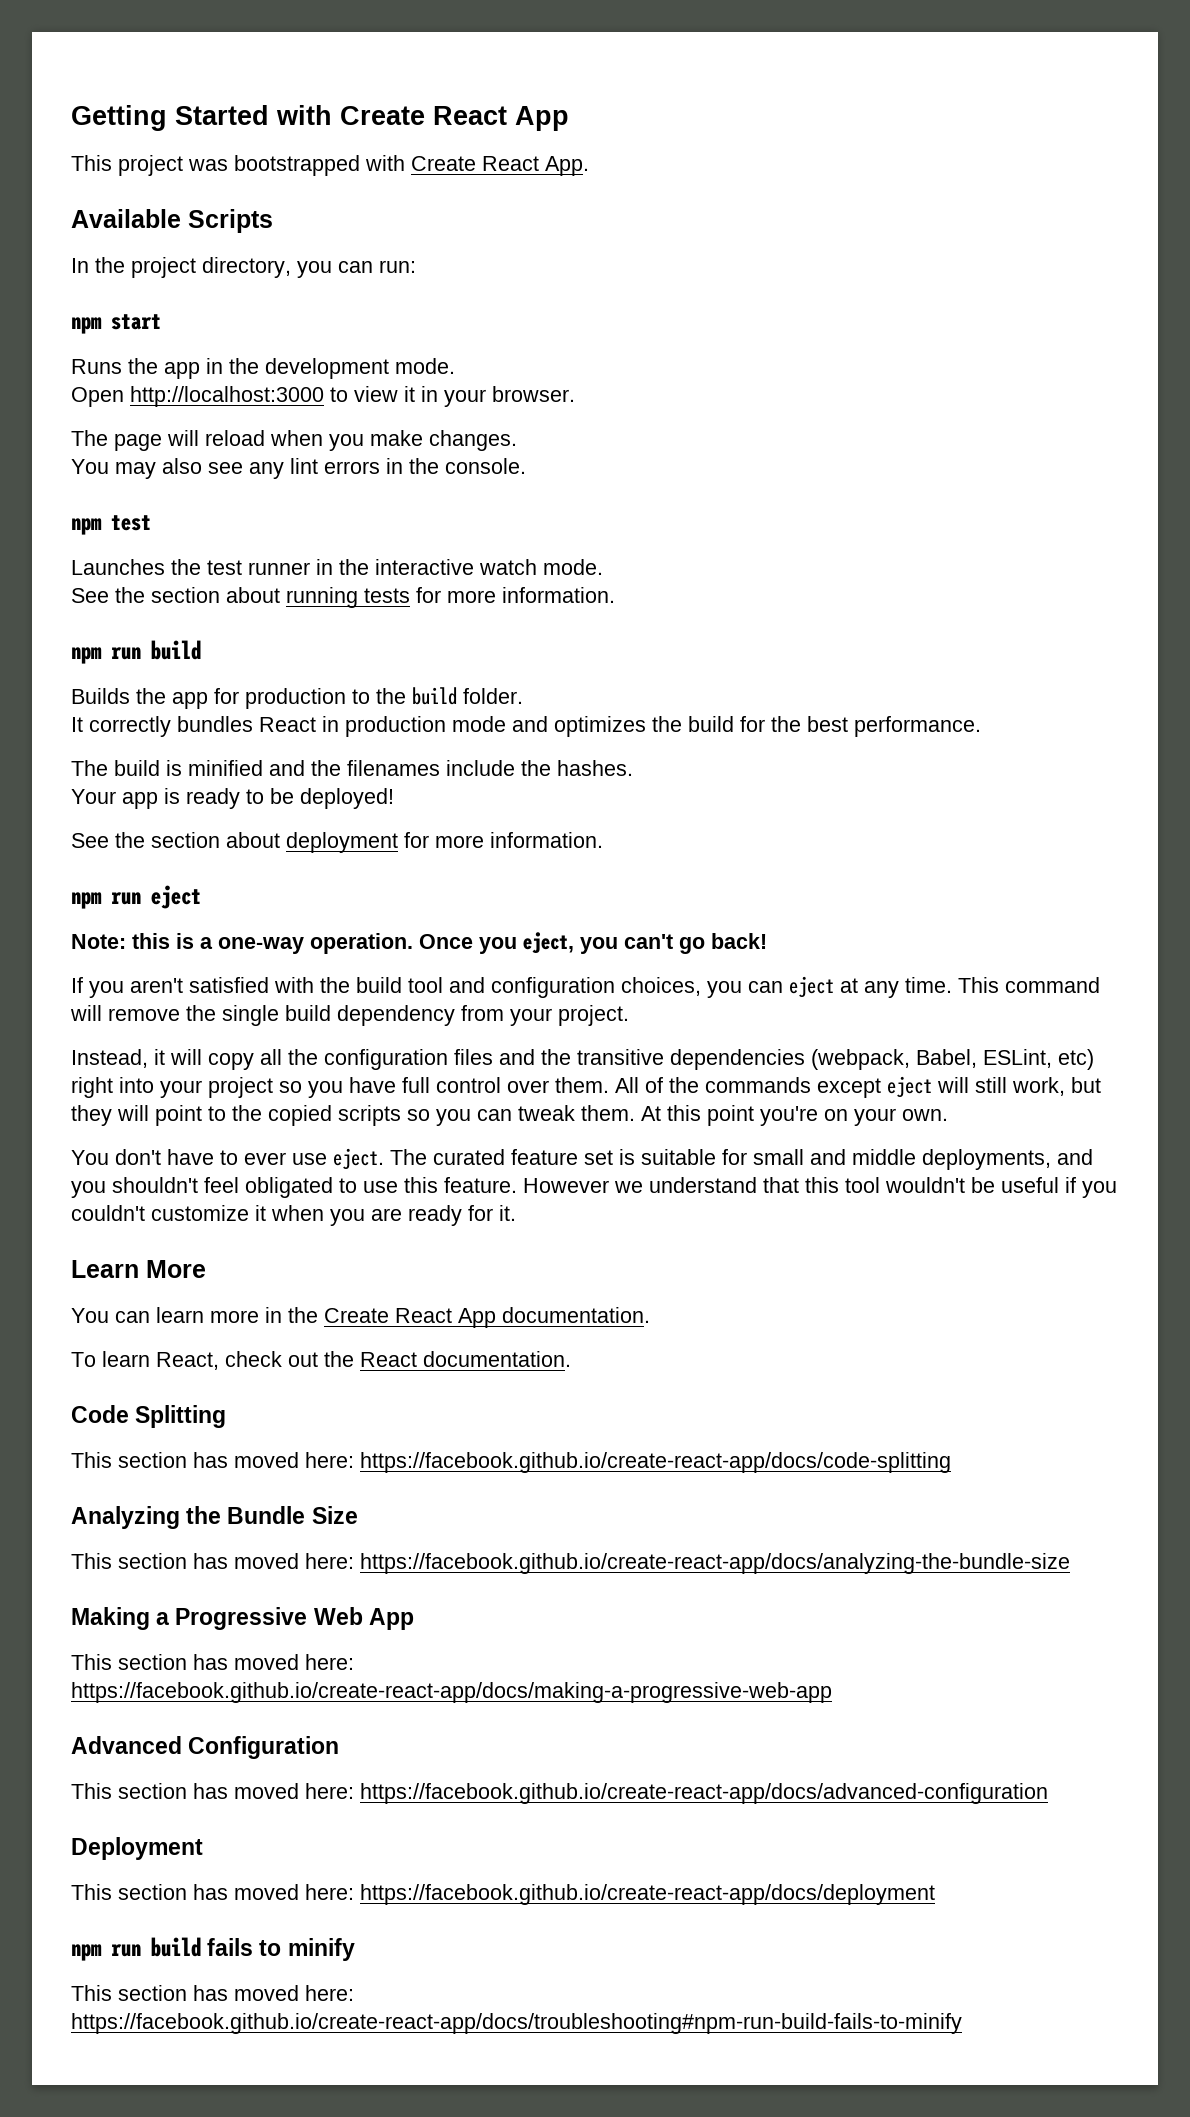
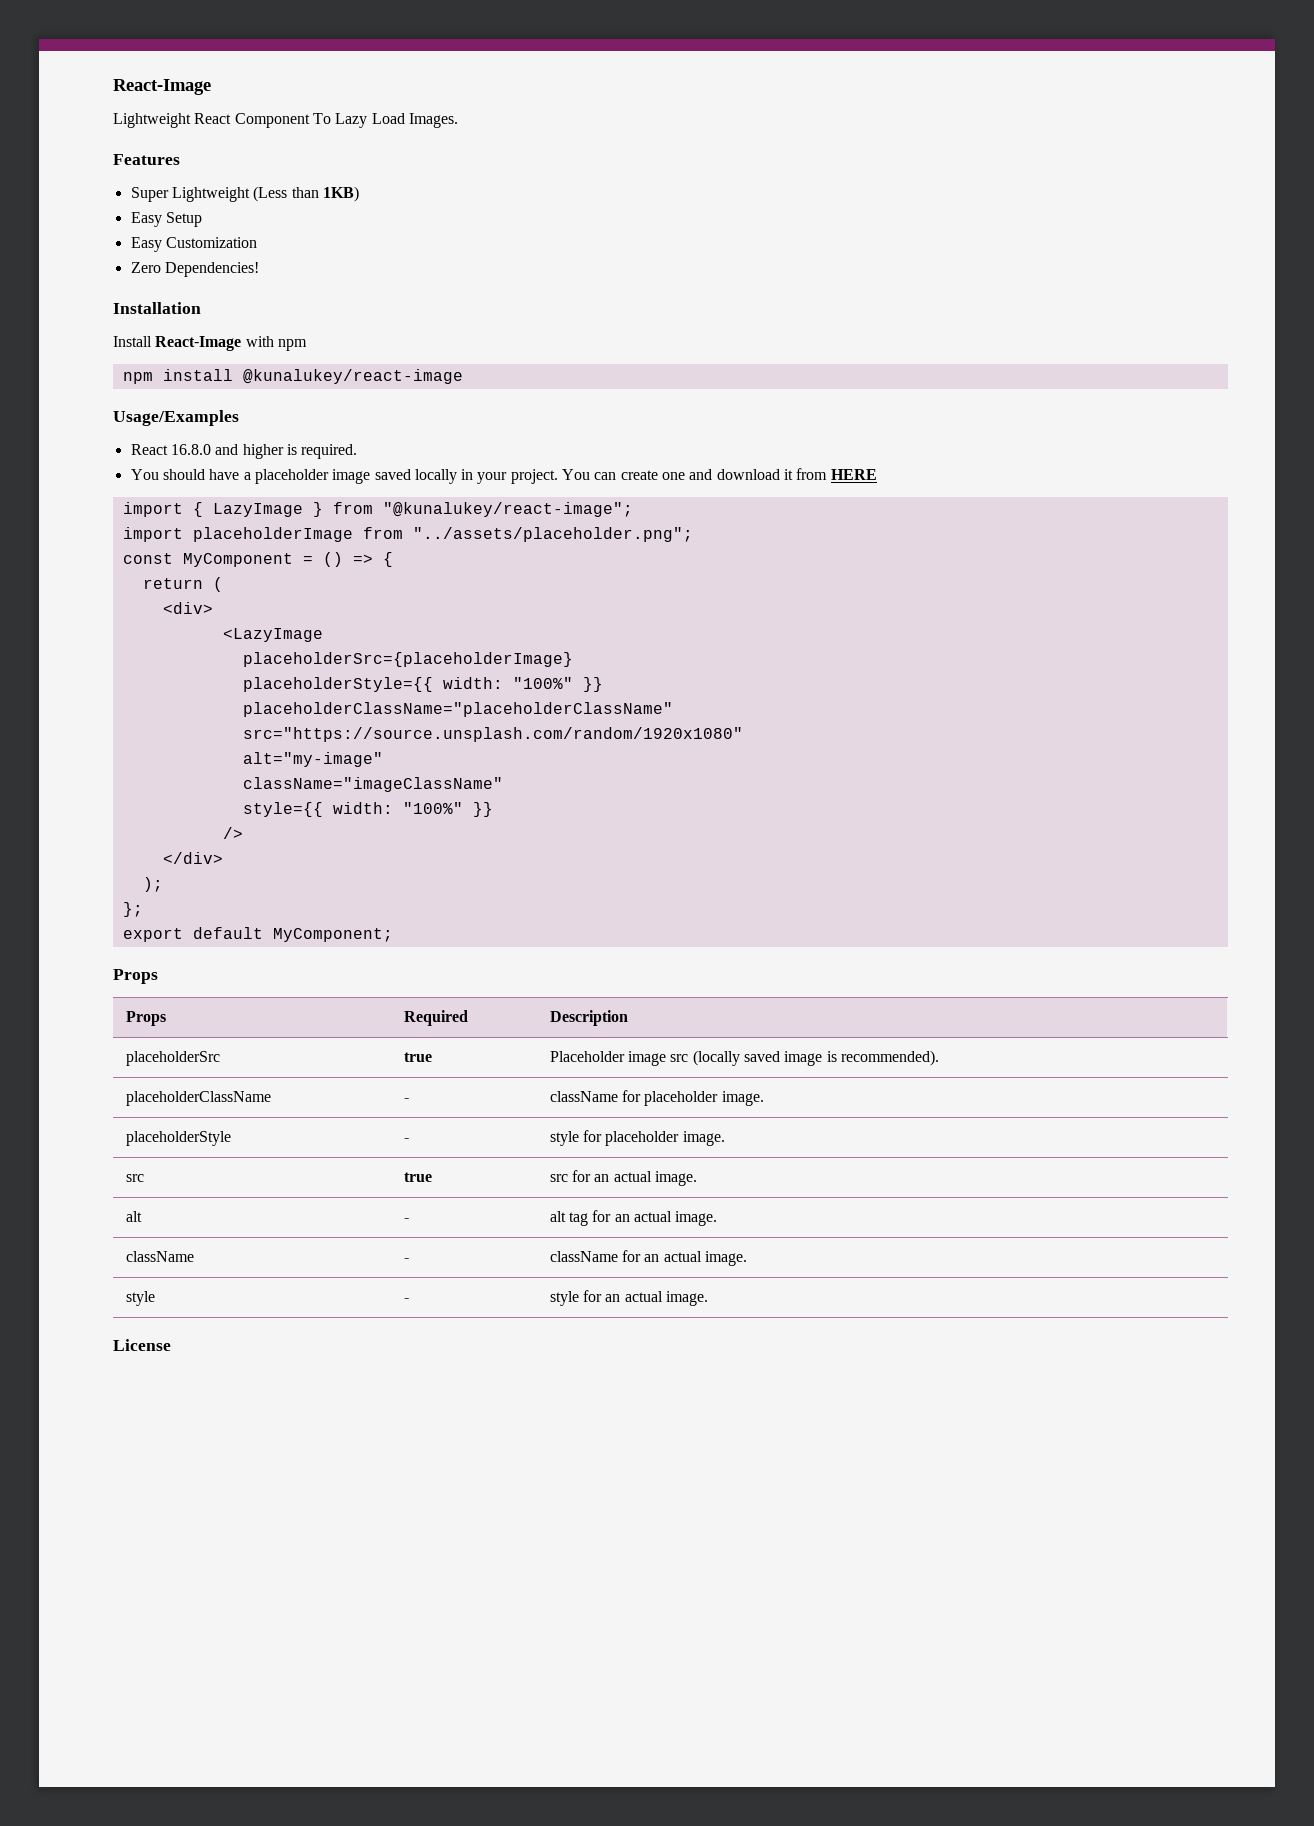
[71,105,569,131] [71,155,589,176] [71,209,273,233] [71,257,416,278] [71,314,161,334] [71,358,455,379] [71,386,575,407] [71,430,517,451] [71,458,526,479] [71,515,151,535] [71,559,603,575] [71,587,615,608] [71,640,201,664] [71,687,523,709] [71,716,981,737] [71,760,633,776] [71,788,394,809] [71,832,603,853] [71,885,201,909] [71,932,767,954] [71,976,1100,998] [70,1005,629,1026] [71,1049,1094,1070] [71,1076,1101,1098] [71,1105,948,1126] [71,1148,1093,1170] [71,1177,1117,1198] [71,1205,516,1226] [71,1260,206,1278] [71,1307,650,1328] [71,1351,571,1370] [71,1405,227,1428] [71,1452,951,1473] [71,1506,358,1529] [71,1553,1070,1574] [71,1607,414,1630] [71,1654,354,1670] [71,1682,832,1703] [71,1736,340,1759] [71,1783,1048,1804] [71,1837,203,1860] [71,1884,935,1905] [71,1937,355,1961] [71,1985,354,2001] [71,2013,962,2034] Getting Started with Create React App // This project was bootstrapped with Create React App. // Available Scripts // In the project directory, you can run: // npm start // Runs the app in the development mode. // Open http://localhost:3000 to view it in your browser. // The page will reload when you make changes. // You may also see any lint errors in the console. // npm test // Launches the test runner in the interactive watch mode. // See the section about running tests for more information. // npm run build // Builds the app for production to the build folder. // It correctly bundles React in production mode and optimizes the build for the best performance. // The build is minified and the filenames include the hashes. // Your app is ready to be deployed! // See the section about deployment for more information. // npm run eject // Note: this is a one-way operation. Once you eject, you can't go back! // If you aren't satisfied with the build tool and configuration choices, you can eject at any time. This command will remove the single build dependency from your project. // Instead, it will copy all the configuration files and the transitive dependencies (webpack, Babel, ESLint, etc) right into your project so you have full control over them. All of the commands except eject will still work, but they will point to the copied scripts so you can tweak them. At this point you're on your own. // You don't have to ever use eject. The curated feature set is suitable for small and middle deployments, and you shouldn't feel obligated to use this feature. However we understand that this tool wouldn't be useful if you couldn't customize it when you are ready for it. // Learn More // You can learn more in the Create React App documentation. // To learn React, check out the React documentation. // Code Splitting // This section has moved here: https://facebook.github.io/create-react-app/docs/code-splitting // Analyzing the Bundle Size // This section has moved here: https://facebook.github.io/create-react-app/docs/analyzing-the-bundle-size // Making a Progressive Web App // This section has moved here: https://facebook.github.io/create-react-app/docs/making-a-progressive-web-app // Advanced Configuration // This section has moved here: https://facebook.github.io/create-react-app/docs/advanced-configuration // Deployment // This section has moved here: https://facebook.github.io/create-react-app/docs/deployment // npm run build fails to minify // This section has moved here: https://facebook.github.io/create-react-app/docs/troubleshooting#npm-run-build-fails-to-minify -> [113,79,211,95] [113,113,458,128] [113,154,180,165] [130,186,359,202] [130,212,202,227] [130,237,257,252] [130,262,259,277] [113,302,201,314] [113,336,307,351] [122,369,463,384] [113,410,239,426] [130,444,358,459] [130,468,877,484] [122,502,633,517] [122,527,693,542] [122,552,393,567] [142,577,223,592] [162,602,213,614] [222,628,323,642] [242,652,573,667] [242,677,603,692] [242,702,673,717] [242,727,743,742] [242,752,383,767] [242,777,503,792] [242,802,493,817] [222,827,243,839] [162,852,223,864] [142,877,163,892] [122,902,143,917] [122,927,393,942] [113,969,158,984] [125,1011,166,1026] [403,1010,468,1026] [549,1010,628,1026] [125,1051,220,1066] [403,1052,432,1062] [549,1050,939,1066] [125,1091,271,1106] [403,1098,409,1102] [549,1090,764,1106] [125,1131,231,1146] [403,1138,409,1142] [549,1130,725,1146] [125,1174,144,1182] [403,1172,432,1182] [549,1170,697,1186] [125,1211,142,1222] [403,1218,409,1222] [549,1210,718,1226] [125,1251,194,1262] [403,1258,409,1262] [549,1250,747,1266] [125,1291,155,1306] [403,1298,409,1302] [549,1290,708,1306] [113,1339,171,1351] React-Image // Lightweight React Component To Lazy Load Images. // Features // Super Lightweight (Less than 1KB) // Easy Setup // Easy Customization // Zero Dependencies! // Installation // Install React-Image with npm // npm install @kunalukey/react-image // Usage/Examples // React 16.8.0 and higher is required. // You should have a placeholder image saved locally in your project. You can create one and download it from HERE // import { LazyImage } from "@kunalukey/react-image"; // import placeholderImage from "../assets/placeholder.png"; // const MyComponent = () => { // return ( // <div> // <LazyImage // placeholderSrc={placeholderImage} // placeholderStyle={{ width: "100%" }} // placeholderClassName="placeholderClassName" // src="https://source.unsplash.com/random/1920x1080" // alt="my-image" // className="imageClassName" // style={{ width: "100%" }} // /> // </div> // ); // }; // export default MyComponent; // Props // Props | Required | Description // placeholderSrc | true | Placeholder image src (locally saved image is recommended). // placeholderClassName | - | className for placeholder image. // placeholderStyle | - | style for placeholder image. // src | true | src for an actual image. // alt | - | alt tag for an actual image. // className | - | className for an actual image. // style | - | style for an actual image. // License

